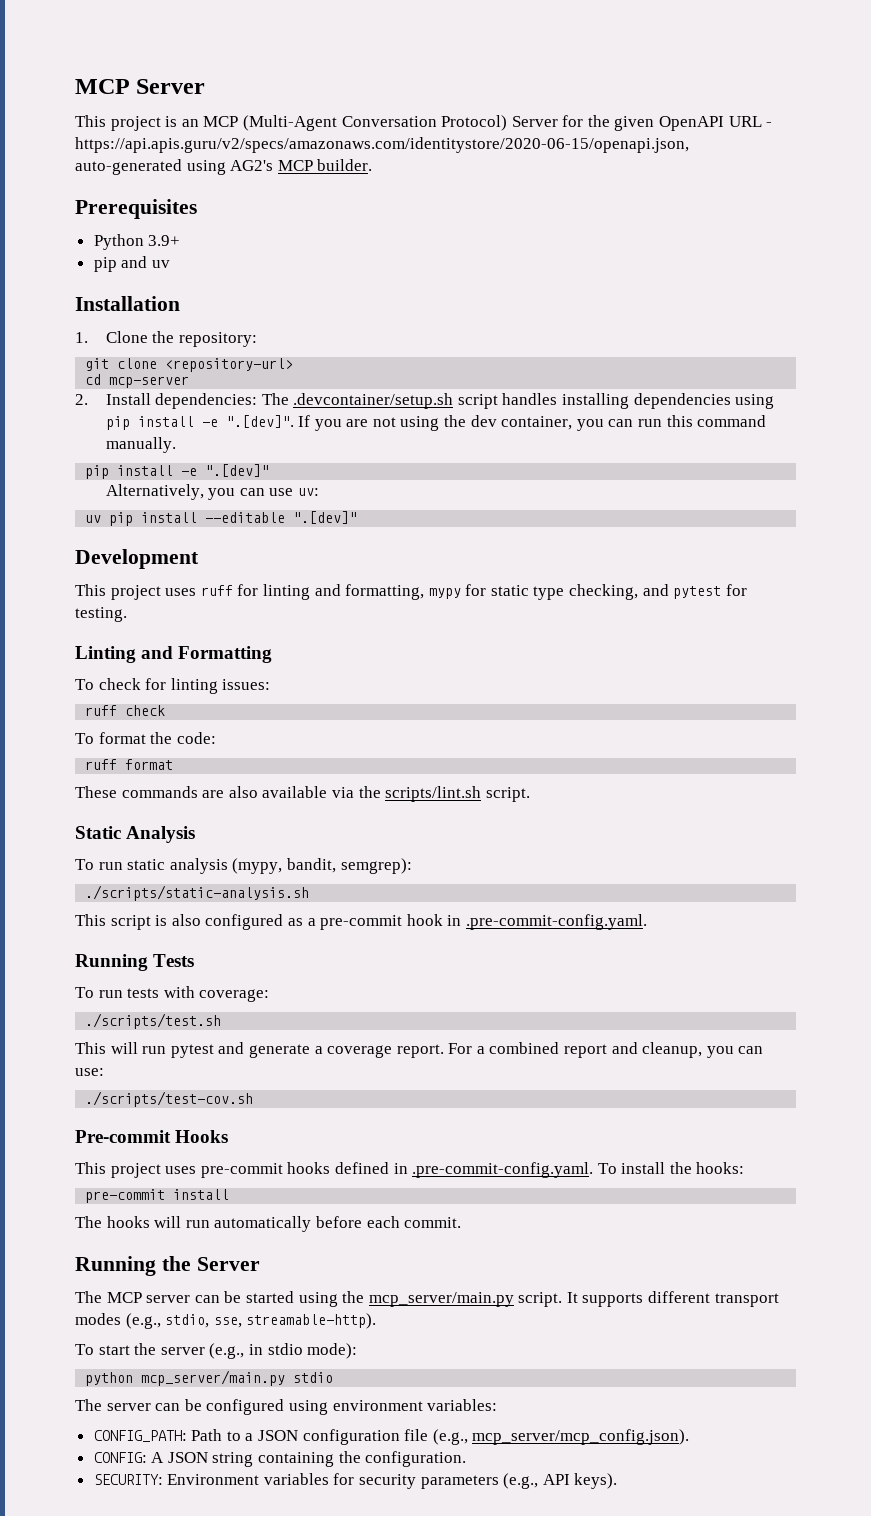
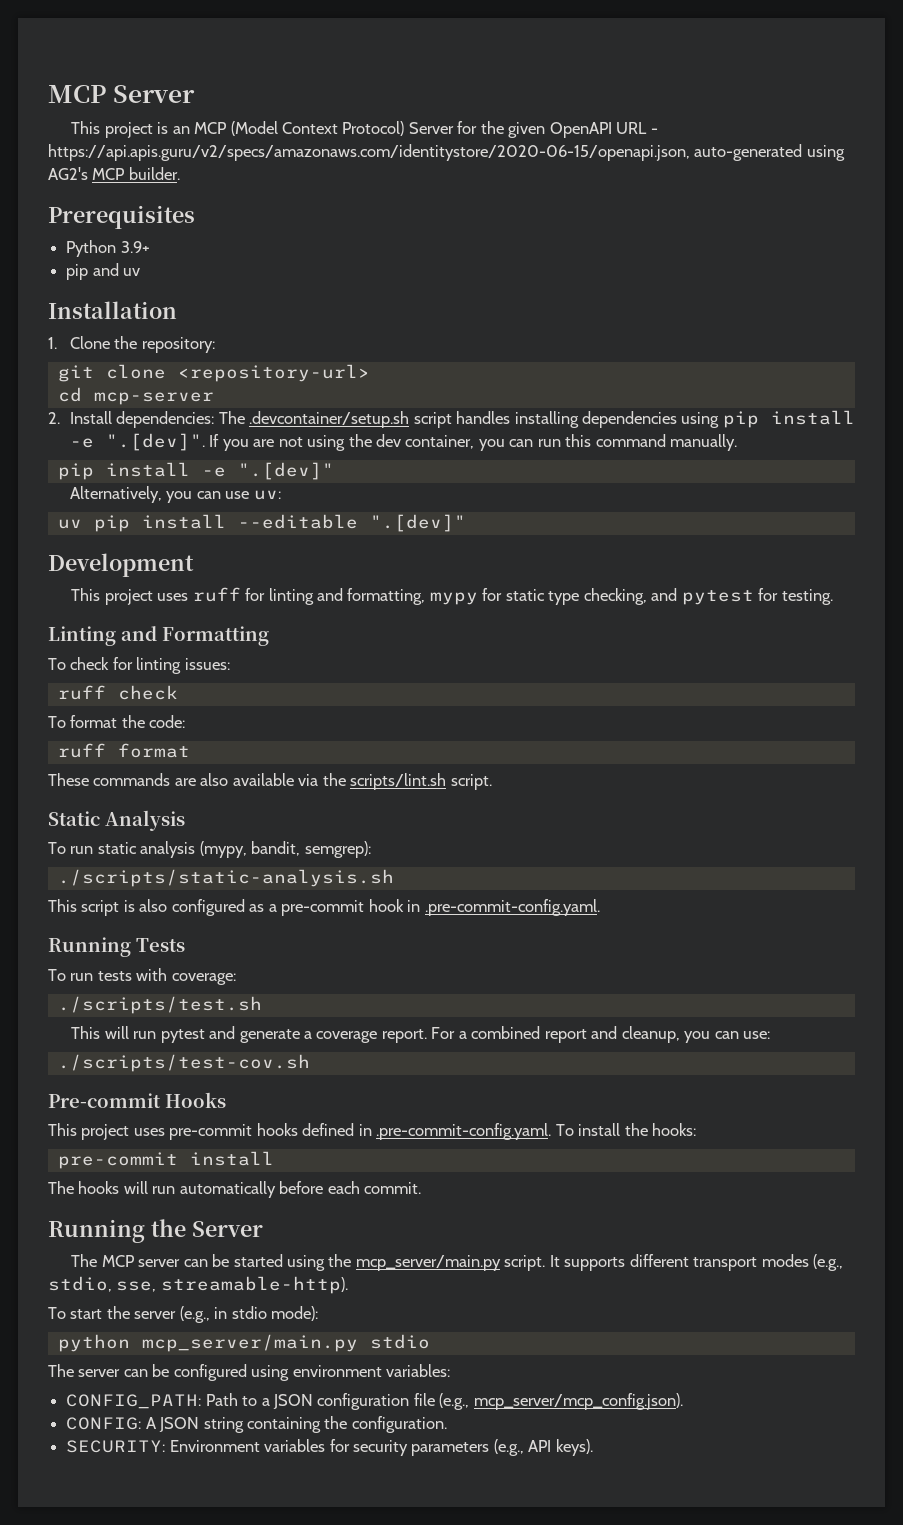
[242,115,437,131] (Multi-Agent Conversation -> [230,121,339,136] (Model Context

